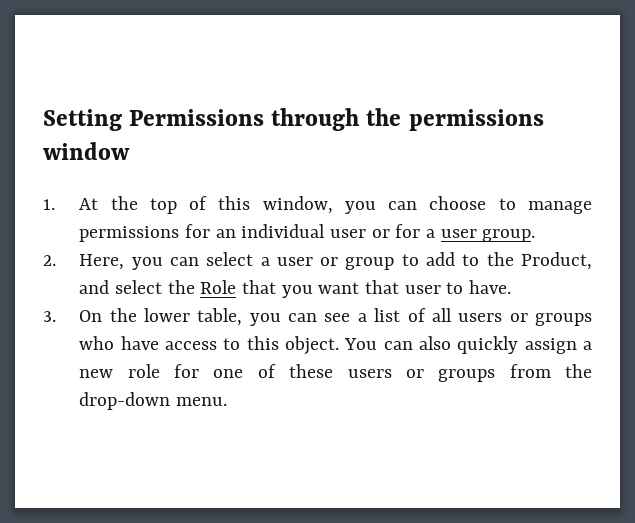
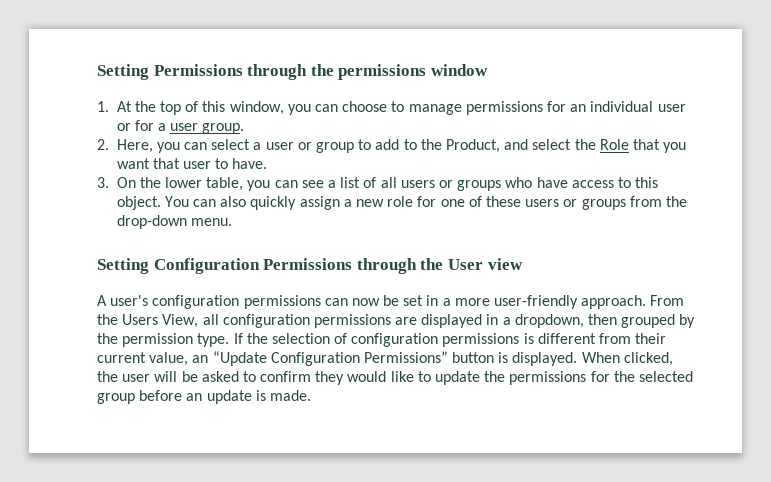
(227, 401) none -> [97,258,523,274] [97,295,685,309] [97,314,696,328] [97,333,667,347] [97,351,673,366] [97,371,693,385] [97,390,311,404] // Setting Configuration Permissions through the User view // A user's configuration permissions can now be set in a more user-friendly approach. From the Users View, all configuration permissions are displayed in a dropdown, then grouped by the permission type. If the selection of configuration permissions is different from their current value, an “Update Configuration Permissions” button is displayed. When clicked, the user will be asked to confirm they would like to update the permissions for the selected group before an update is made.

